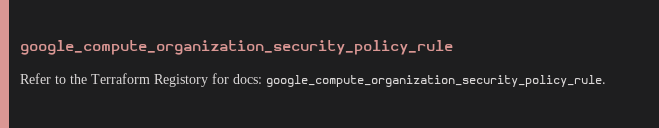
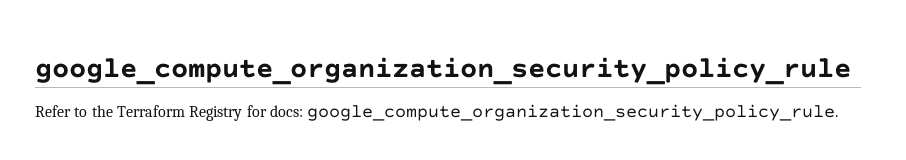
[154,74,208,87] Registory -> [189,106,243,121] Registry

